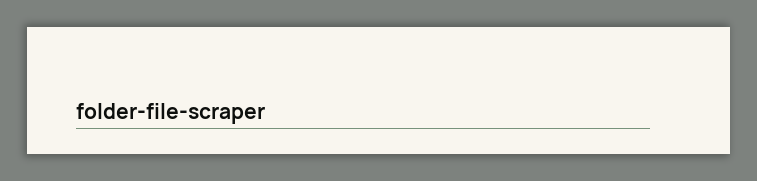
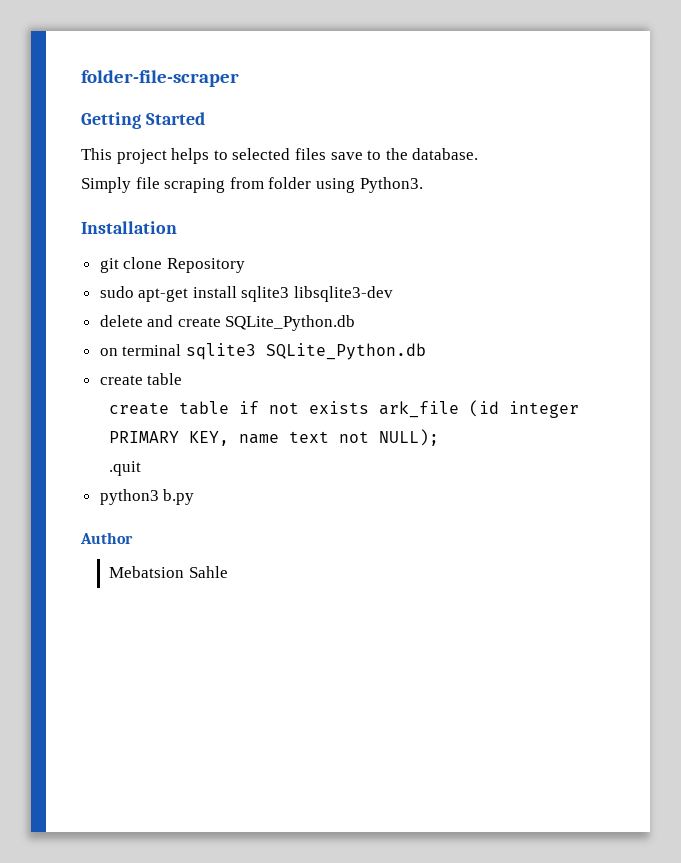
(265, 113) none -> [81,112,205,129] [81,148,479,164] [81,177,423,193] [81,221,177,234] [99,257,245,273] [99,286,394,302] [99,315,356,331] [99,343,426,360] [99,373,183,385] [109,400,580,418] [109,429,440,446] [109,461,142,476] [99,489,195,505] [80,532,133,544] [109,566,228,578] // Getting Started // This project helps to selected files save to the database. // Simply file scraping from folder using Python3. // Installation // git clone Repository // sudo apt-get install sqlite3 libsqlite3-dev // delete and create SQLite_Python.db // on terminal sqlite3 SQLite_Python.db // create table // create table if not exists ark_file (id integer PRIMARY KEY, name text not NULL); // .quit // python3 b.py // Author // Mebatsion Sahle

